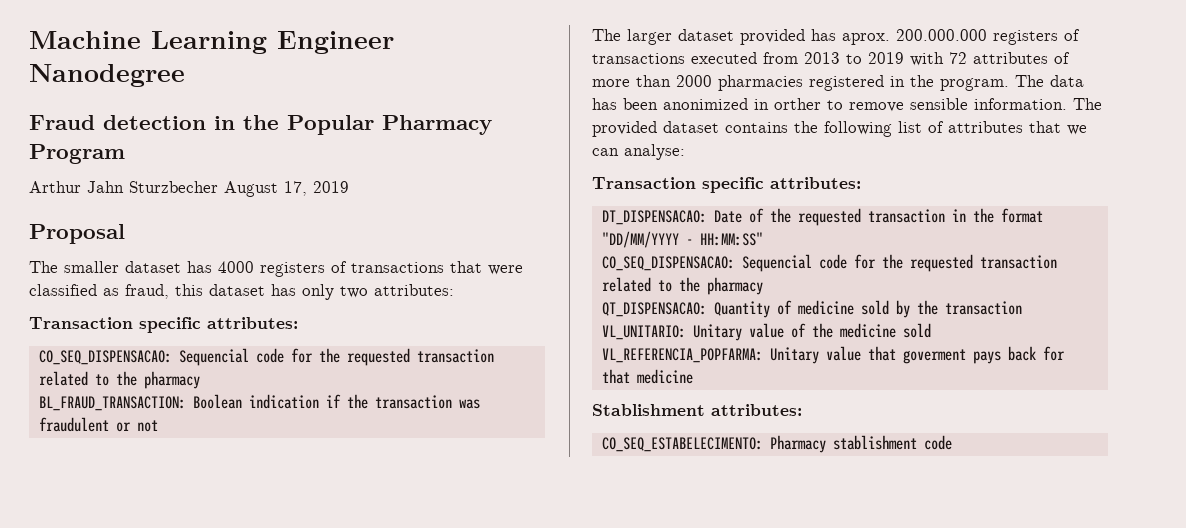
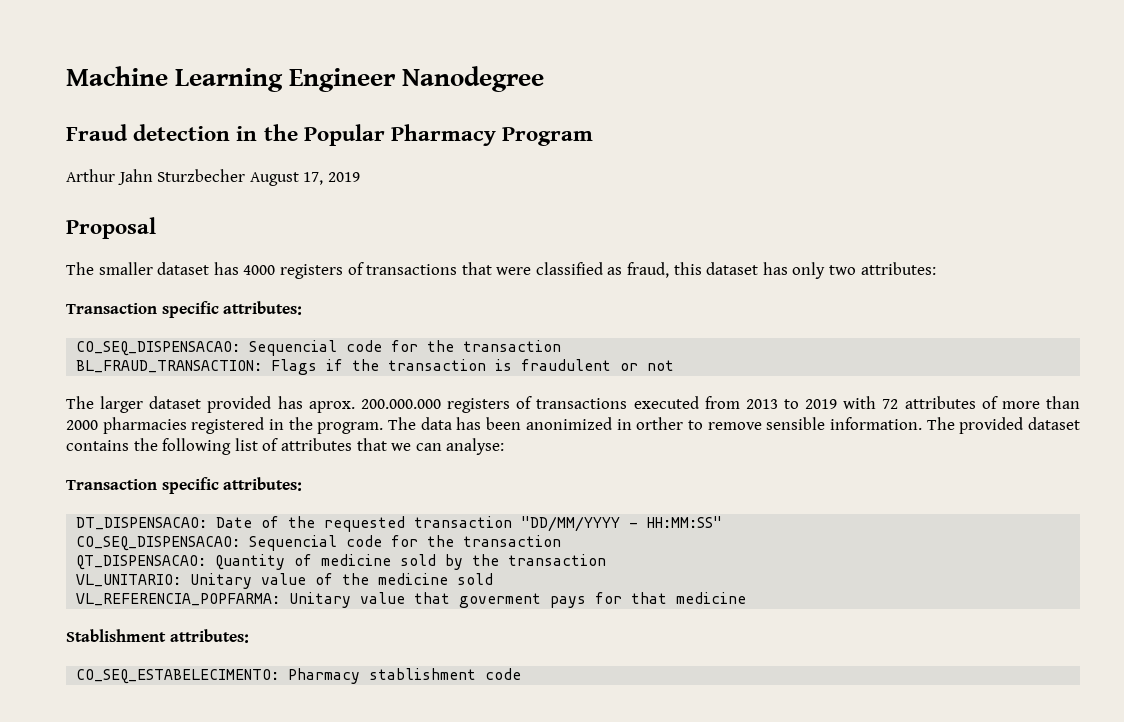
[346,348,494,366] [38,371,200,389] requested transaction related to the pharmacy -> [463,340,562,352] transaction
[192,394,319,409] Boolean indication -> [271,359,318,375] Flags
[458,399,480,409] was -> [495,359,513,371] is
[951,208,1043,223] in the format -> (513, 522) none
[909,254,1057,272] [601,277,763,295] requested transaction related to the pharmacy -> [463,535,562,547] transaction
[1007,346,1036,361] back -> (587, 602) none

